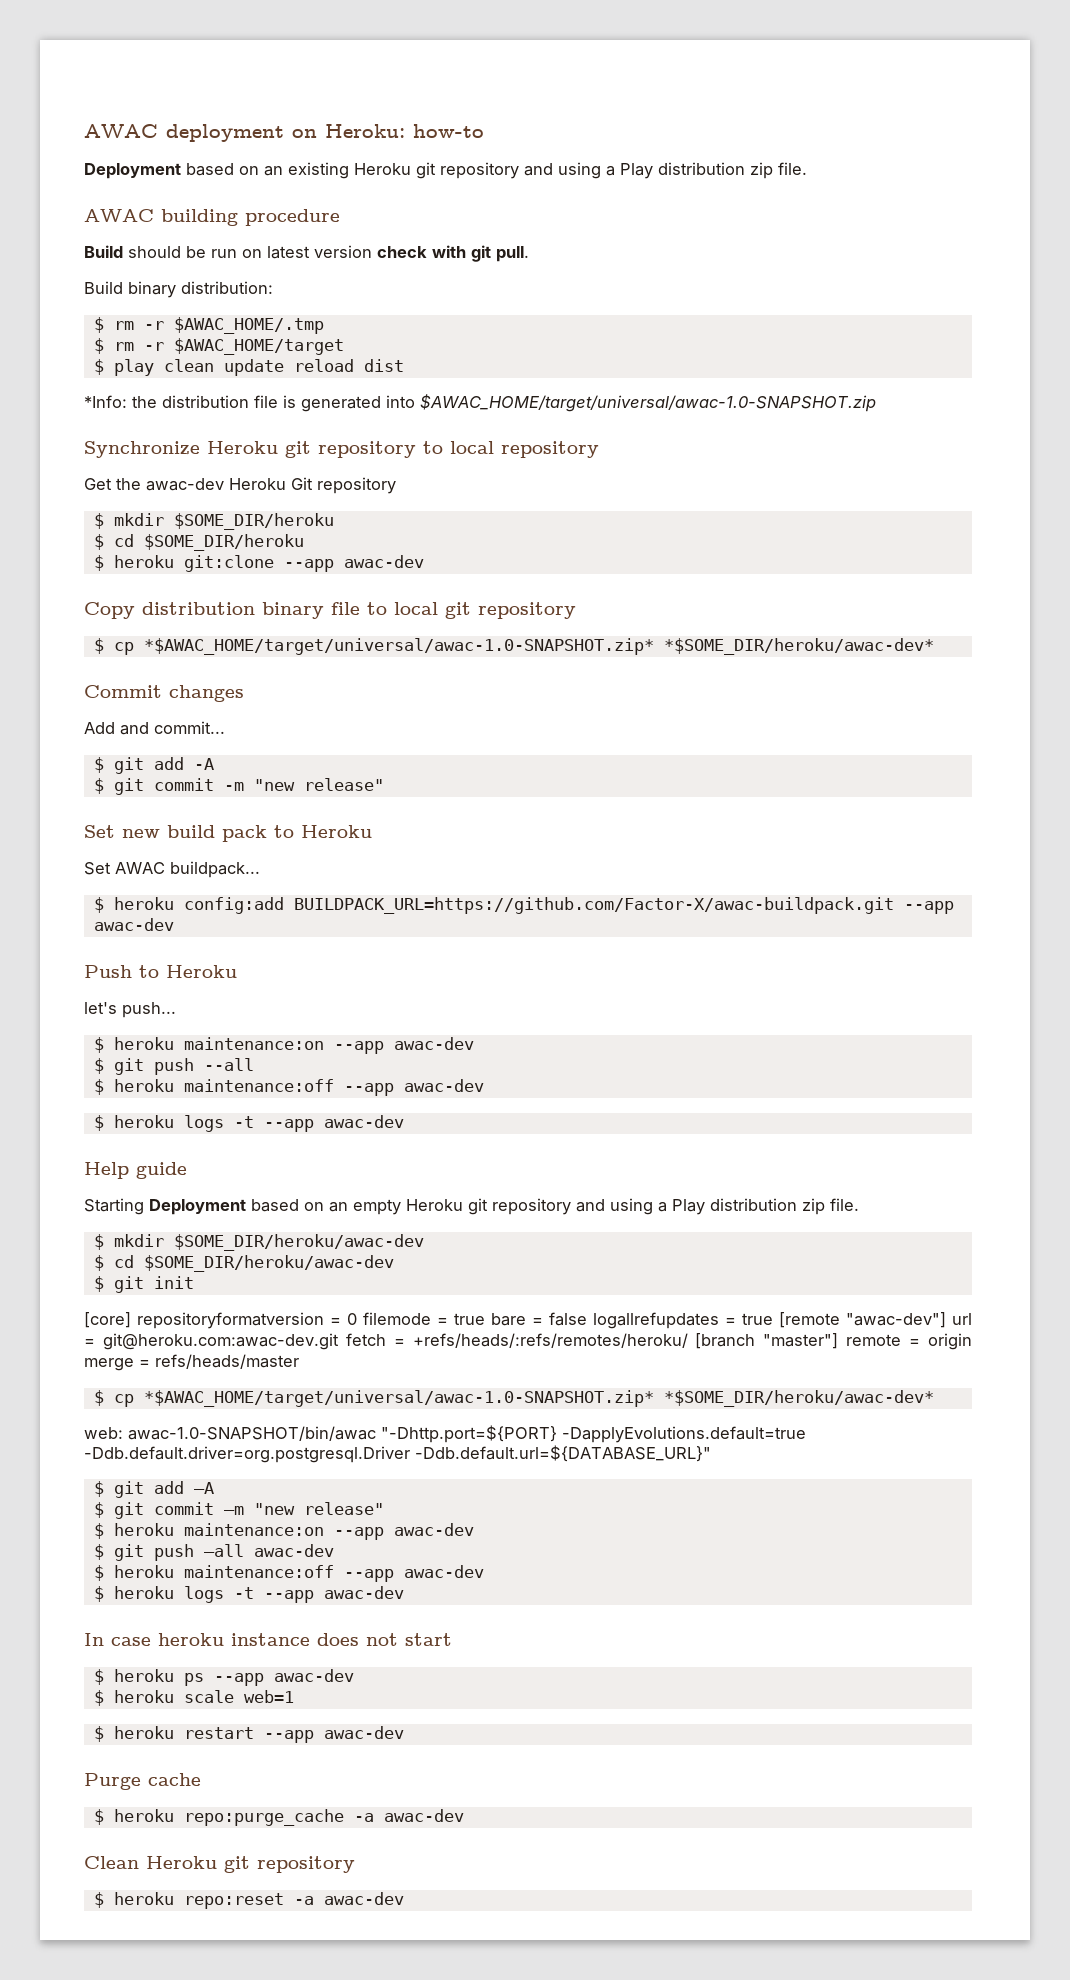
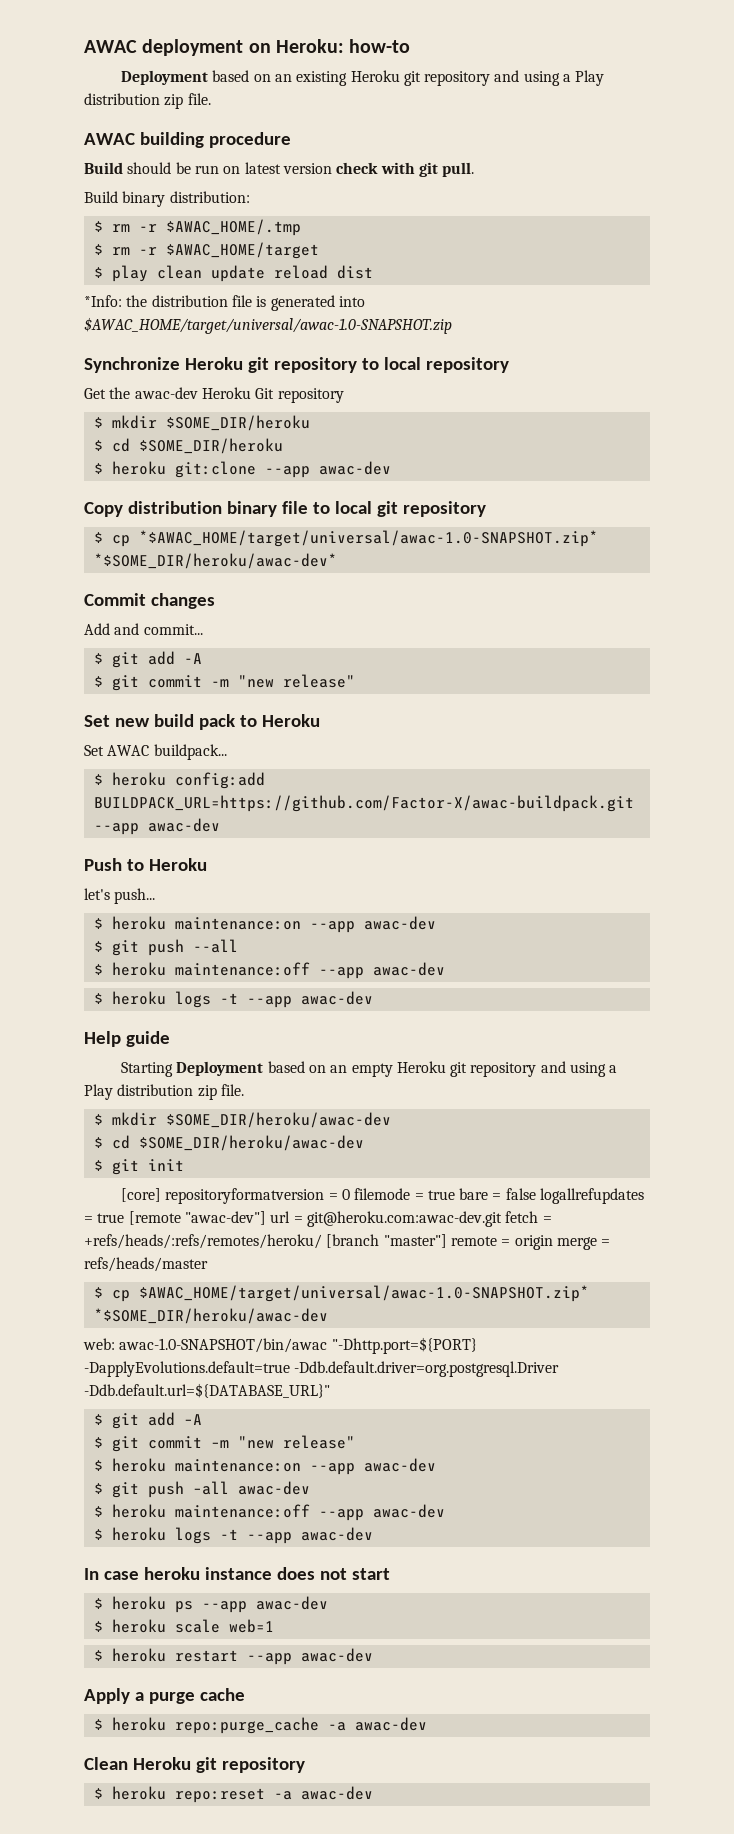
[143,1390,934,1407] *$AWAC_HOME/target/universal/awac-1.0-SNAPSHOT.zip* *$SOME_DIR/heroku/awac-dev* -> [138,1285,589,1302] [93,1308,328,1324] $AWAC_HOME/target/universal/awac-1.0-SNAPSHOT.zip* *$SOME_DIR/heroku/awac-dev
[84,1773,141,1790] Purge -> [84,1688,195,1704] Apply a purge

